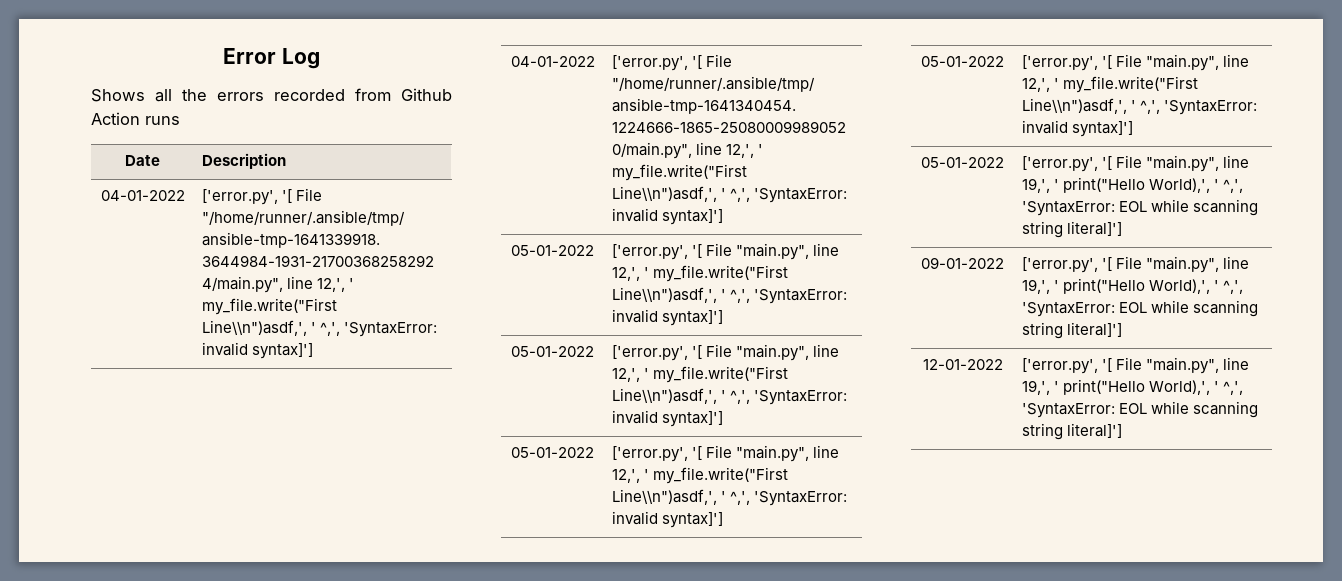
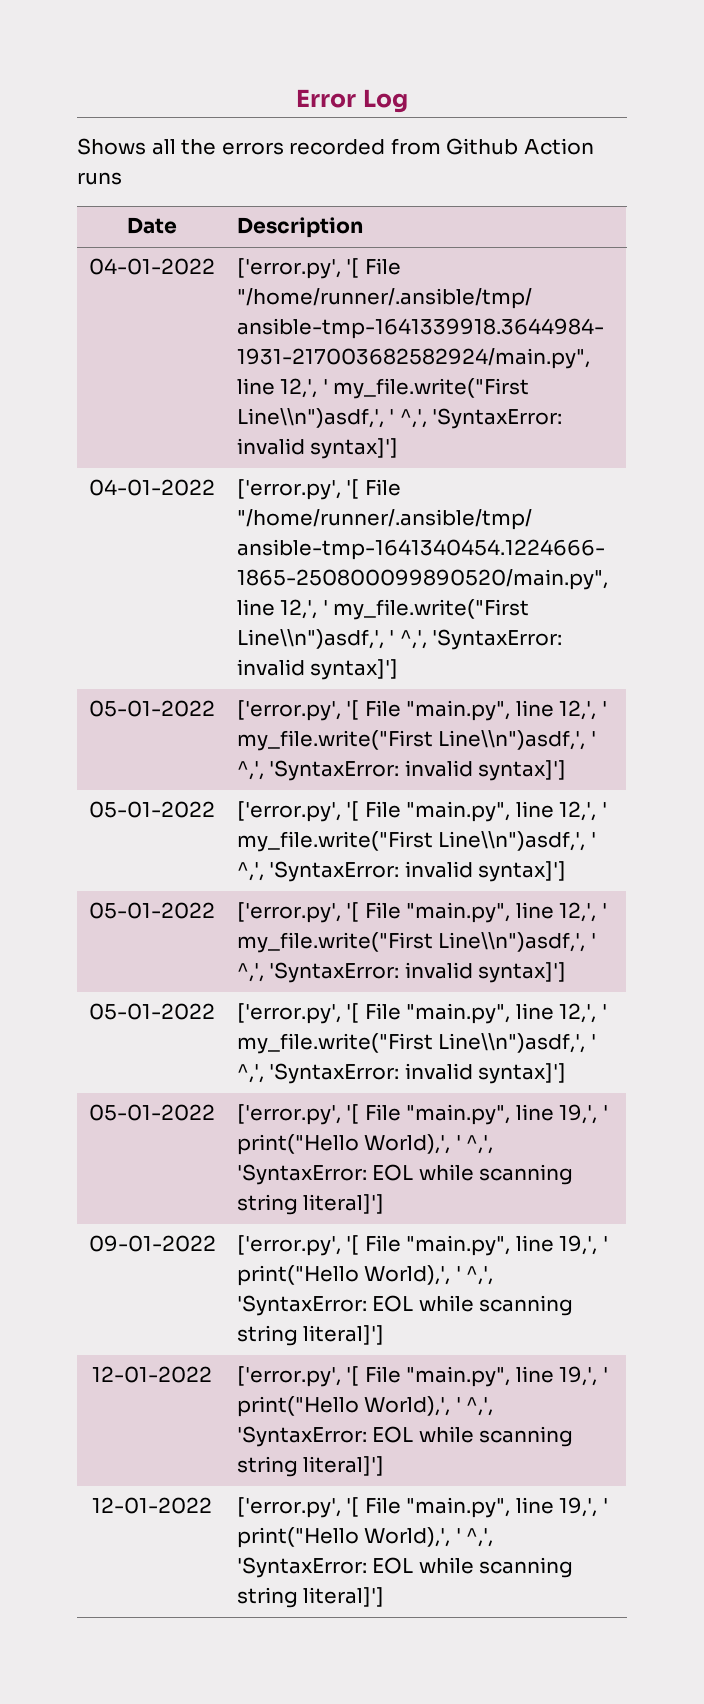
(1122, 430) none -> [92,1497,212,1514] [236,1497,608,1518] [236,1527,494,1548] [236,1557,574,1578] [236,1587,385,1608] // 12-01-2022 | ['error.py', '[ File "main.py", line 19,', ' print("Hello World),', ' ^,', 'SyntaxError: EOL while scanning string literal]']

